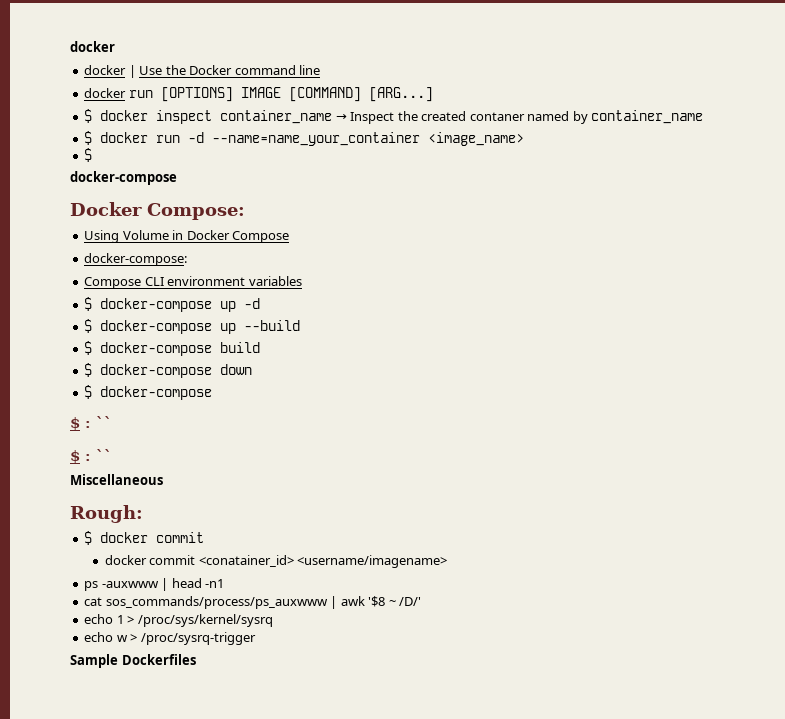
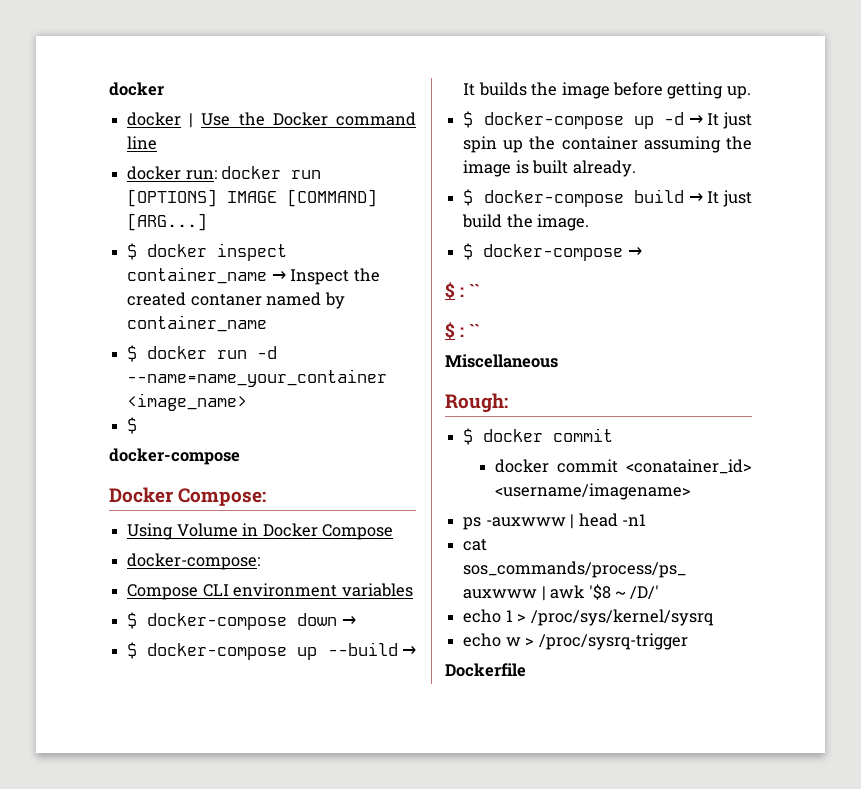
(127, 93) none -> [185,166,282,180] run: docker
[220,298,261,312] up -d -> [297,613,356,626] down →
[84,341,261,356] [84,363,253,378] [84,385,213,400] // $ docker-compose build // $ docker-compose down // $ docker-compose -> [402,646,416,656] [463,82,751,99] [463,111,752,129] [463,136,752,153] [463,160,636,177] [463,189,752,207] [462,214,590,231] [463,243,642,261] → It builds the image before getting up. // $ docker-compose up -d → It just spin up the container assuming the image is built already. // $ docker-compose build → It just build the image. // $ docker-compose →
[70,654,196,668] Sample Dockerfiles -> [445,663,526,677] Dockerfile

